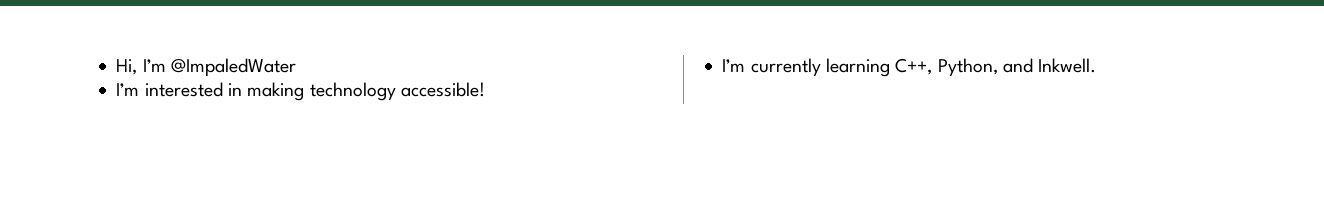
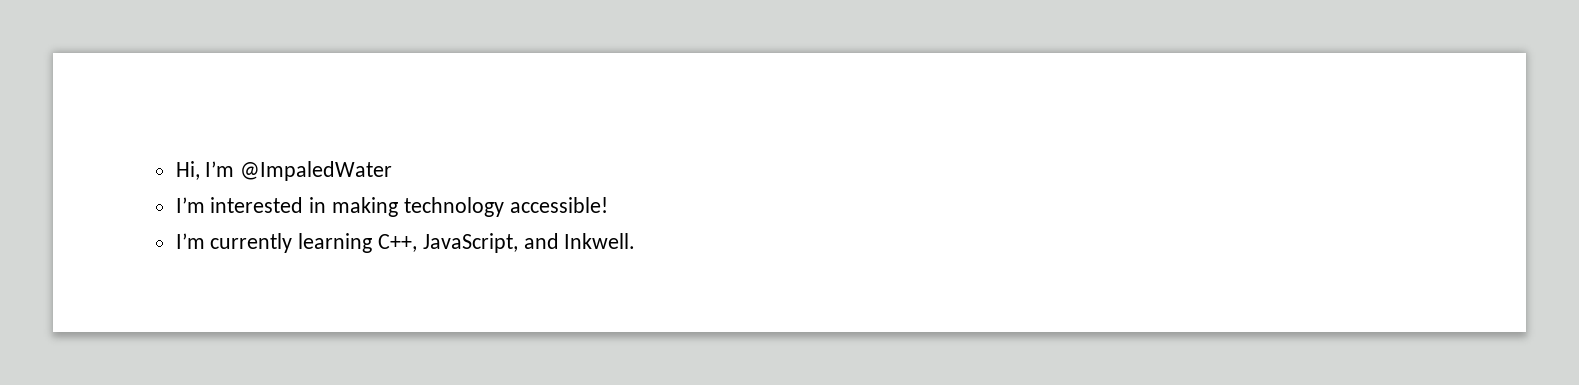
[937,58,998,77] Python, -> [422,233,518,253] JavaScript,

